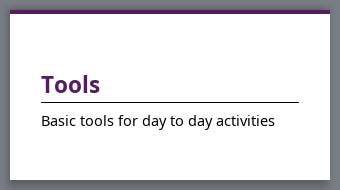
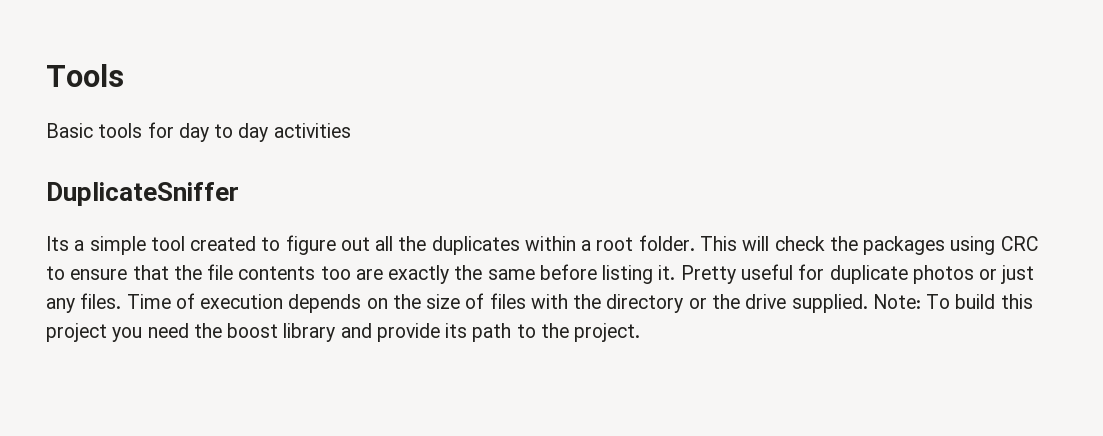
(275, 120) none -> [46,182,239,206] [46,235,1038,255] [46,264,1035,284] [46,293,1033,313] [46,323,641,342] // DuplicateSniffer // Its a simple tool created to figure out all the duplicates within a root folder. This will check the packages using CRC to ensure that the file contents too are exactly the same before listing it. Pretty useful for duplicate photos or just any files. Time of execution depends on the size of files with the directory or the drive supplied. Note: To build this project you need the boost library and provide its path to the project.

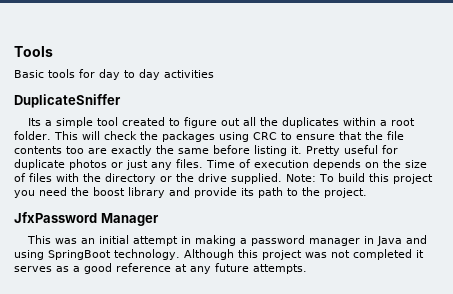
(641, 332) none -> [14,212,159,226] [27,235,428,246] [14,249,424,260] [14,263,307,274] // JfxPassword Manager // This was an initial attempt in making a password manager in Java and using SpringBoot technology. Although this project was not completed it serves as a good reference at any future attempts.

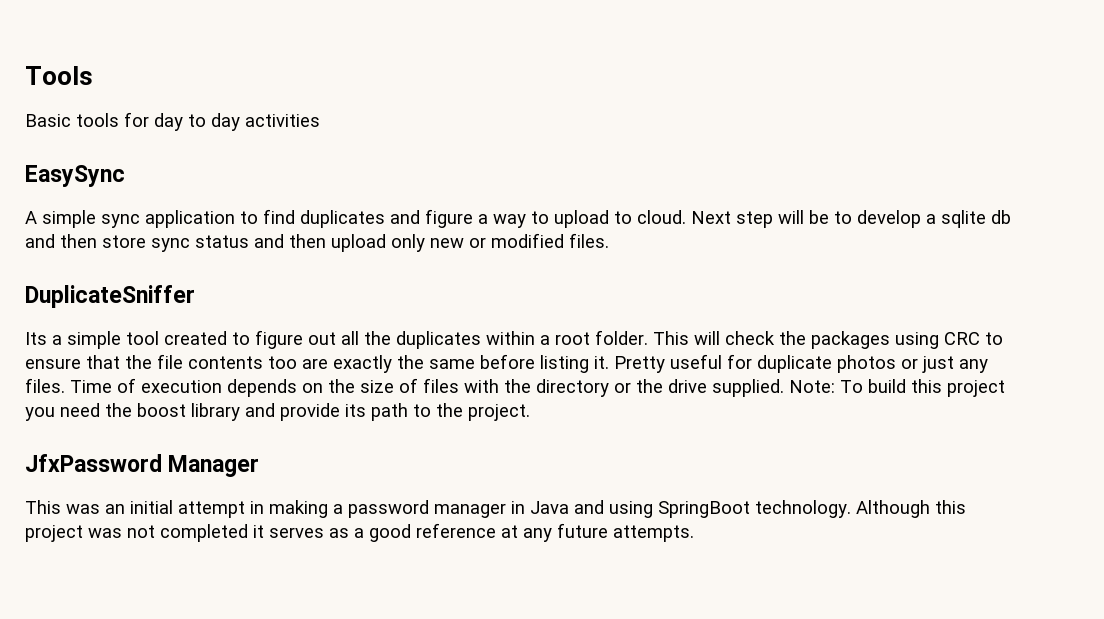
(214, 74) none -> [25,165,125,187] [25,209,1011,228] [25,233,609,252] // EasySync // A simple sync application to find duplicates and figure a way to upload to cloud. Next step will be to develop a sqlite db and then store sync status and then upload only new or modified files.

